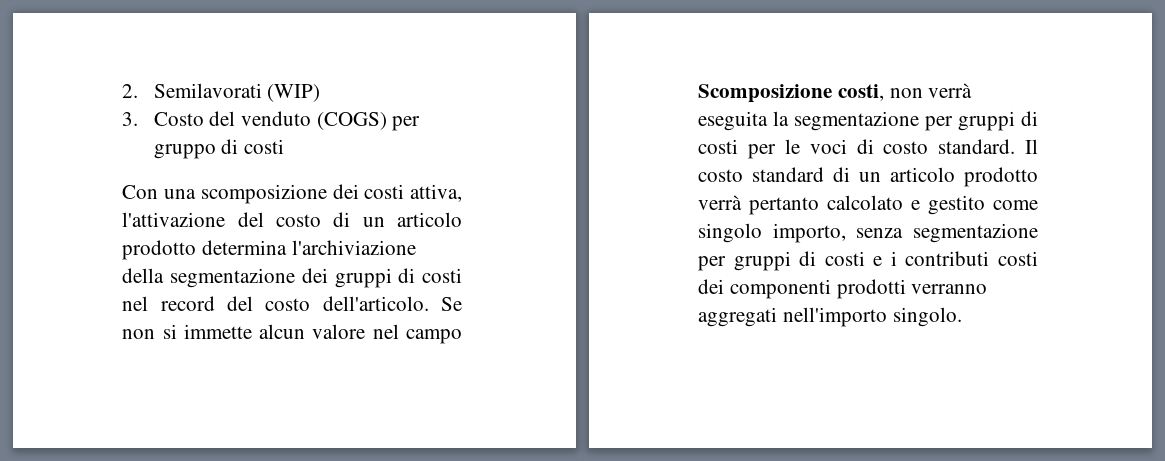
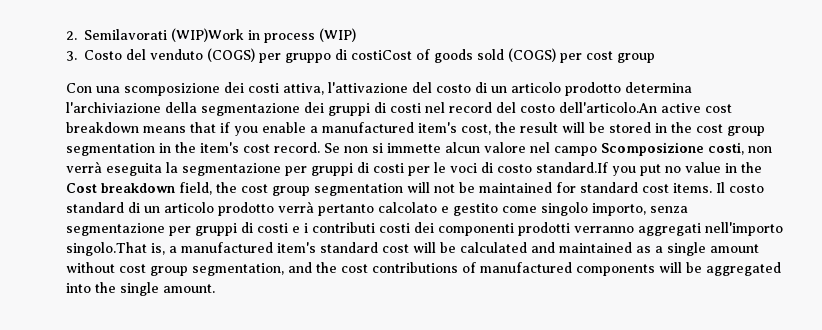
(262, 90) none -> [171,28,316,43] (WIP)Work in process
[243,139,284,154] costi -> [351,48,656,63] costiCost of goods sold (COGS) per cost group
[322,296,429,311] dell'articolo. -> [559,102,733,113] [66,122,766,136] [66,142,321,156] dell'articolo.An active cost breakdown means that if you enable a manufactured item's cost, the result will be stored in the cost group segmentation in the item's cost record.
[938,139,1016,154] standard. -> [536,162,763,176] [66,182,713,196] standard.If you put no value in the Cost breakdown field, the cost group segmentation will not be maintained for standard cost items.
[892,307,962,327] singolo. -> [66,242,760,256] [66,262,782,276] [66,282,216,296] singolo.That is, a manufactured item's standard cost will be calculated and maintained as a single amount without cost group segmentation, and the cost contributions of manufactured components will be aggregated into the single amount.

